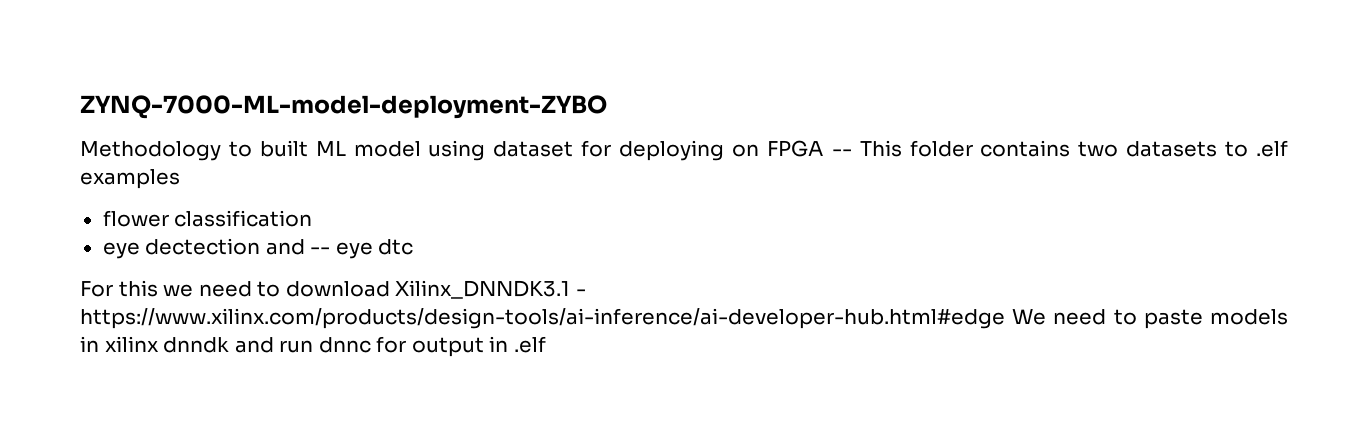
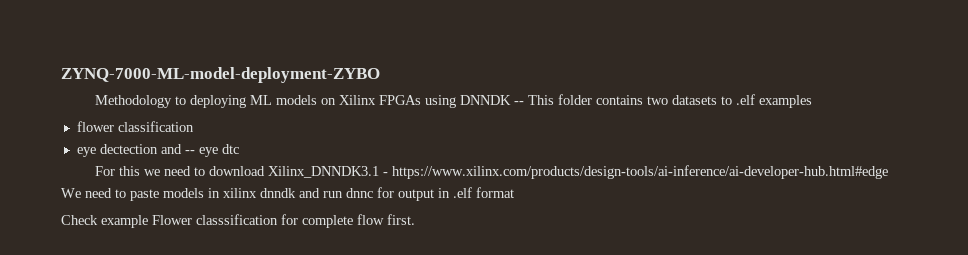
[259,140,824,161] built ML model using dataset for deploying on FPGA -> [189,95,511,108] deploying ML models on Xilinx FPGAs using DNNDK
(546, 344) none -> [476,187,514,198] [61,214,415,228] format // Check example Flower classsification for complete flow first.

